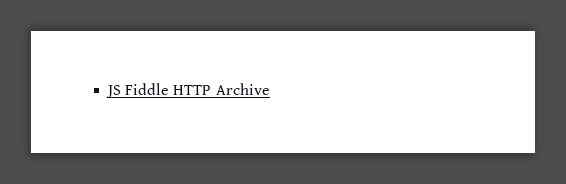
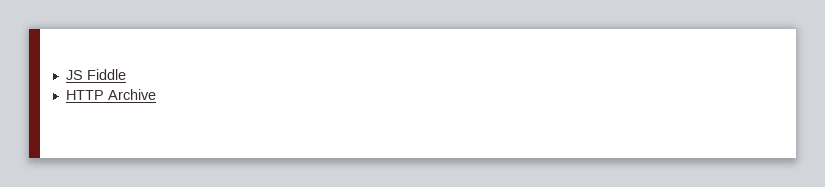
(170, 89) none -> (126, 74) //

